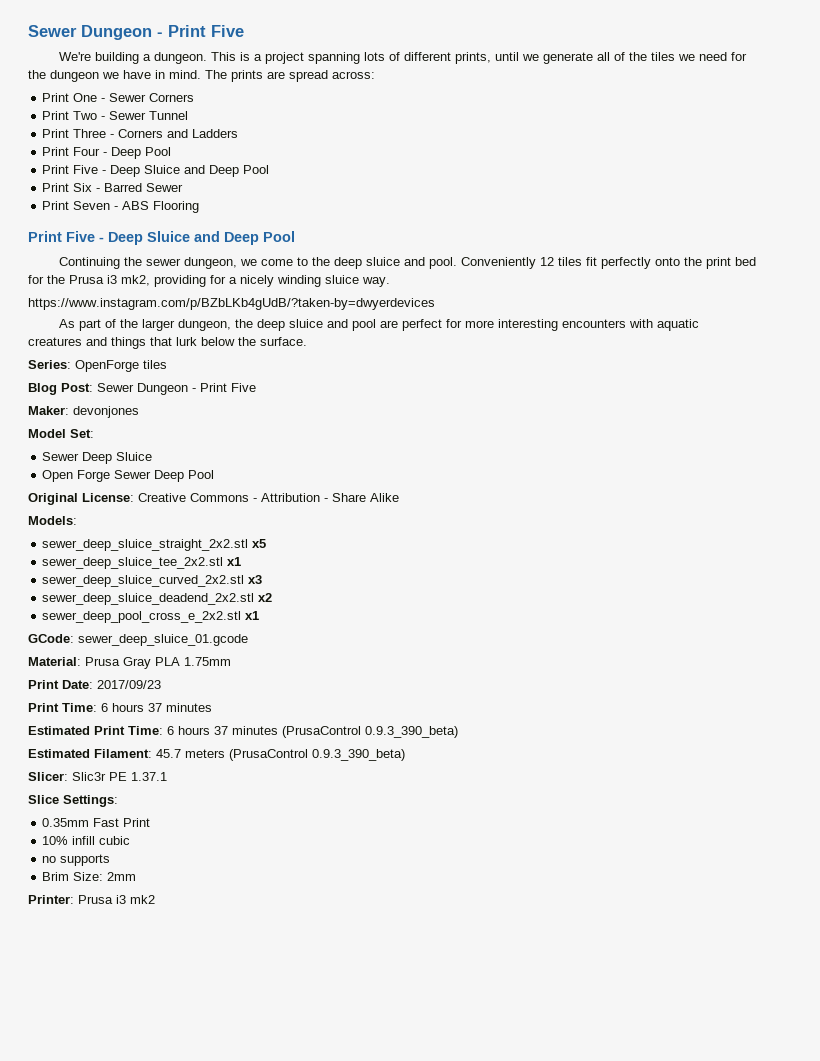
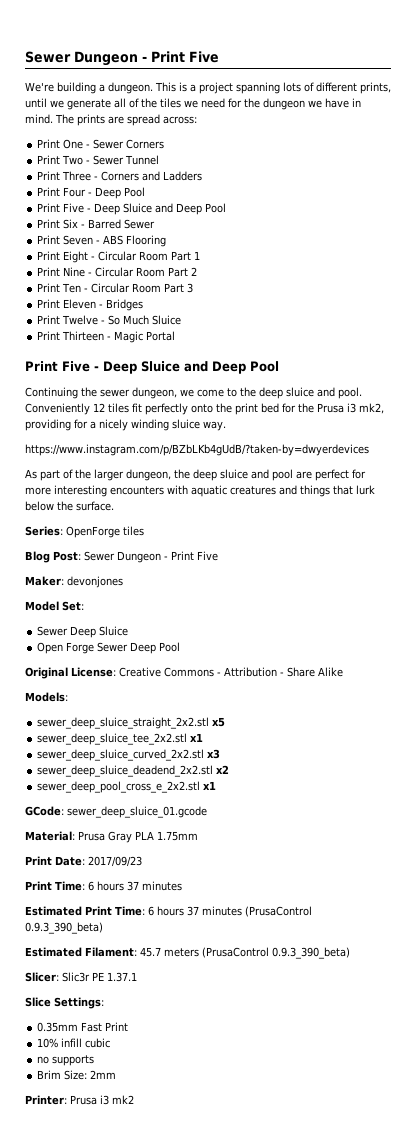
(200, 207) none -> [37,251,201,263] [37,267,198,277] [37,283,194,293] [37,299,144,311] [37,315,182,325] [37,331,176,343] // Print Eight - Circular Room Part 1 // Print Nine - Circular Room Part 2 // Print Ten - Circular Room Part 3 // Print Eleven - Bridges // Print Twelve - So Much Sluice // Print Thirteen - Magic Portal

